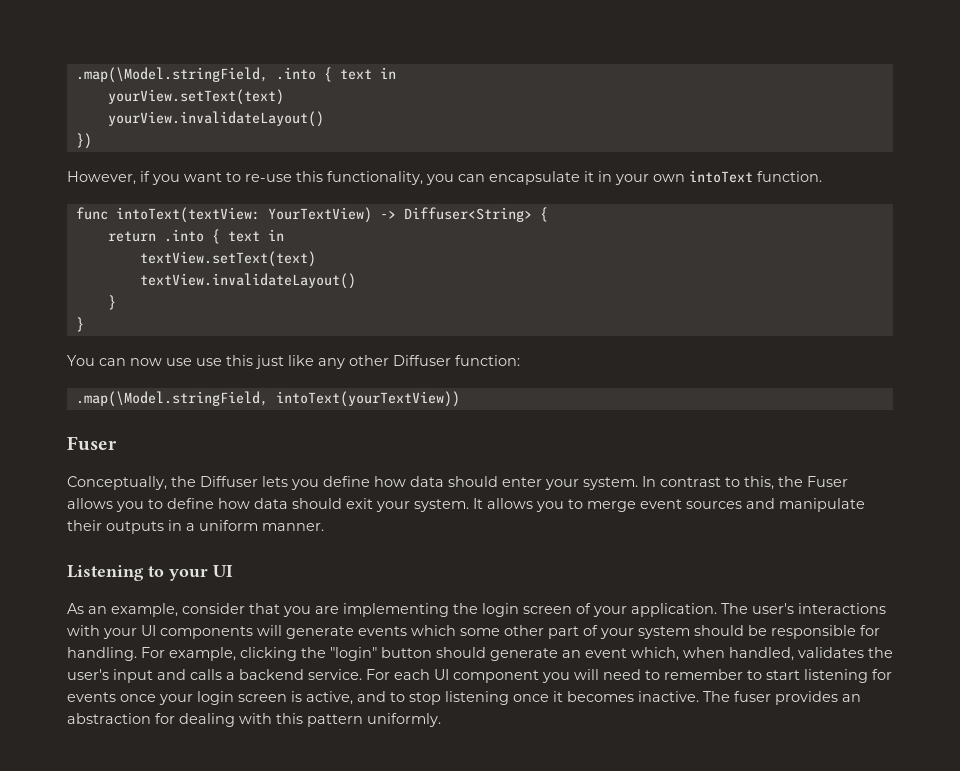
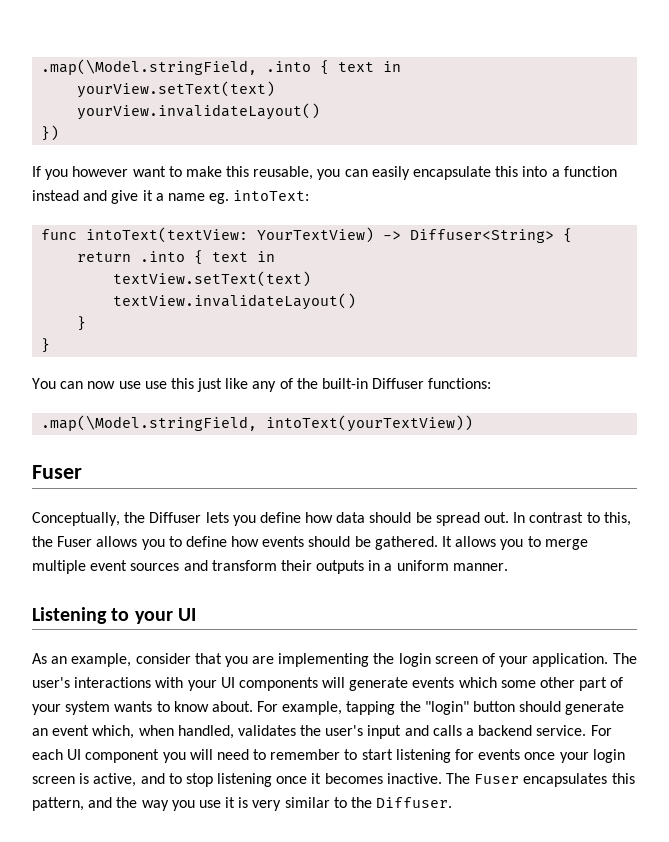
[67,170,822,185] However, if you want to re-use this functionality, you can encapsulate it in your own intoText function. -> [32,166,617,180] [32,190,310,204] If you however want to make this reusable, you can easily encapsulate this into a function instead and give it a name eg. intoText:
[349,355,520,366] other Diffuser function: -> [279,378,492,389] of the built-in Diffuser functions:
[502,477,638,490] enter your system. -> [415,512,510,526] be spread out.
[254,498,469,512] data should exit your system. -> [262,536,438,550] events should be gathered.
(636, 506) none -> [32,560,86,574] multiple
[779,498,865,512] manipulate -> [211,560,277,571] transform
[694,625,880,639] [67,647,137,661] should be responsible for handling. -> [114,701,253,712] wants to know about.
[240,647,297,661] clicking -> [346,701,396,715] tapping
[734,691,861,705] [67,713,441,727] fuser provides an abstraction for dealing with this pattern uniformly. -> [474,773,635,787] [32,797,453,811] Fuser encapsulates this pattern, and the way you use it is very similar to the Diffuser.

